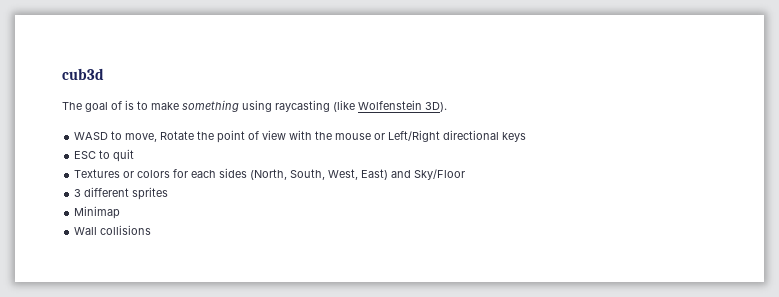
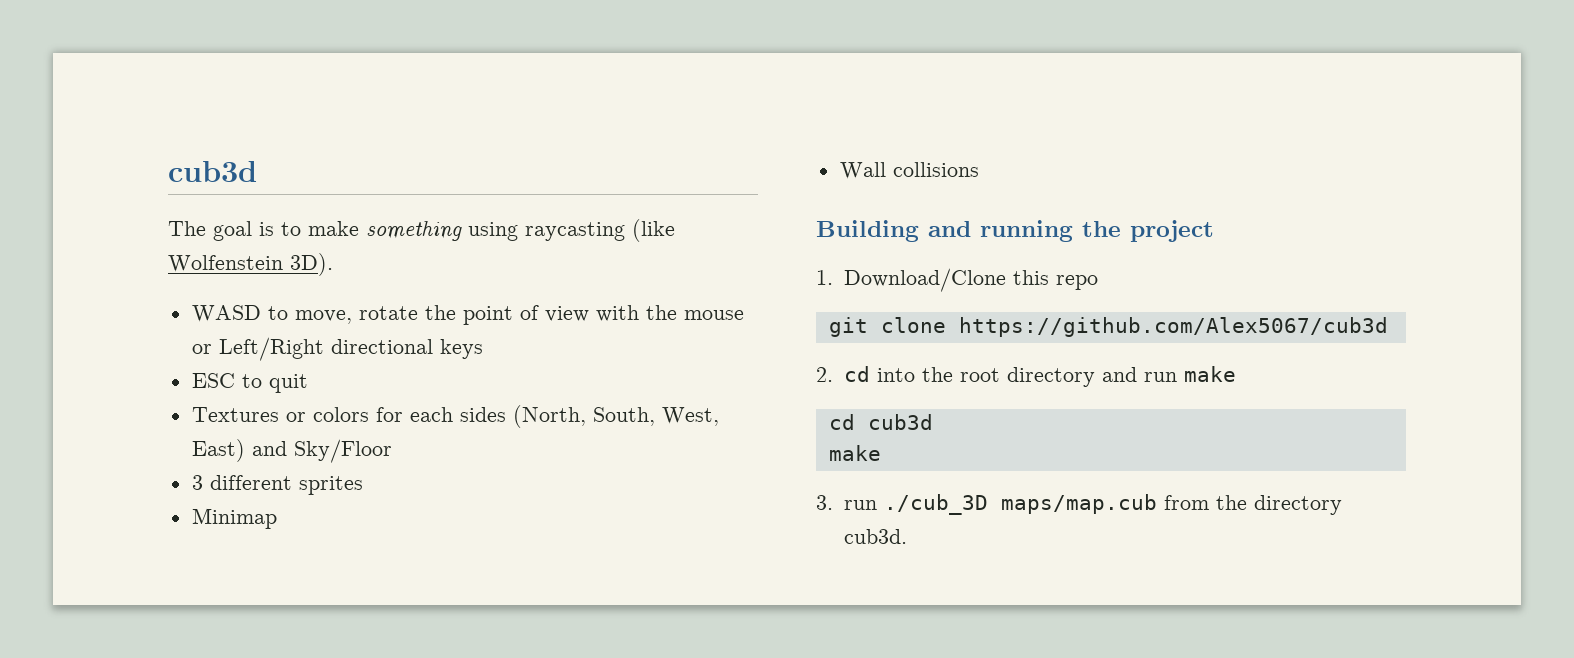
[111,101,122,110] of -> (252, 231) none
[160,131,195,140] Rotate -> [358,306,418,320] rotate
(152, 230) none -> [816,220,1214,242] [816,268,1098,292] [828,317,1388,337] [816,366,1236,387] [828,414,933,430] [828,445,881,461] [816,494,1342,515] [843,529,907,544] // Building and running the project // 1. Download/Clone this repo // git clone https://github.com/Alex5067/cub3d // 2. cd into the root directory and run make // cd cub3d // make // 3. run ./cub_3D maps/map.cub from the directory cub3d.

